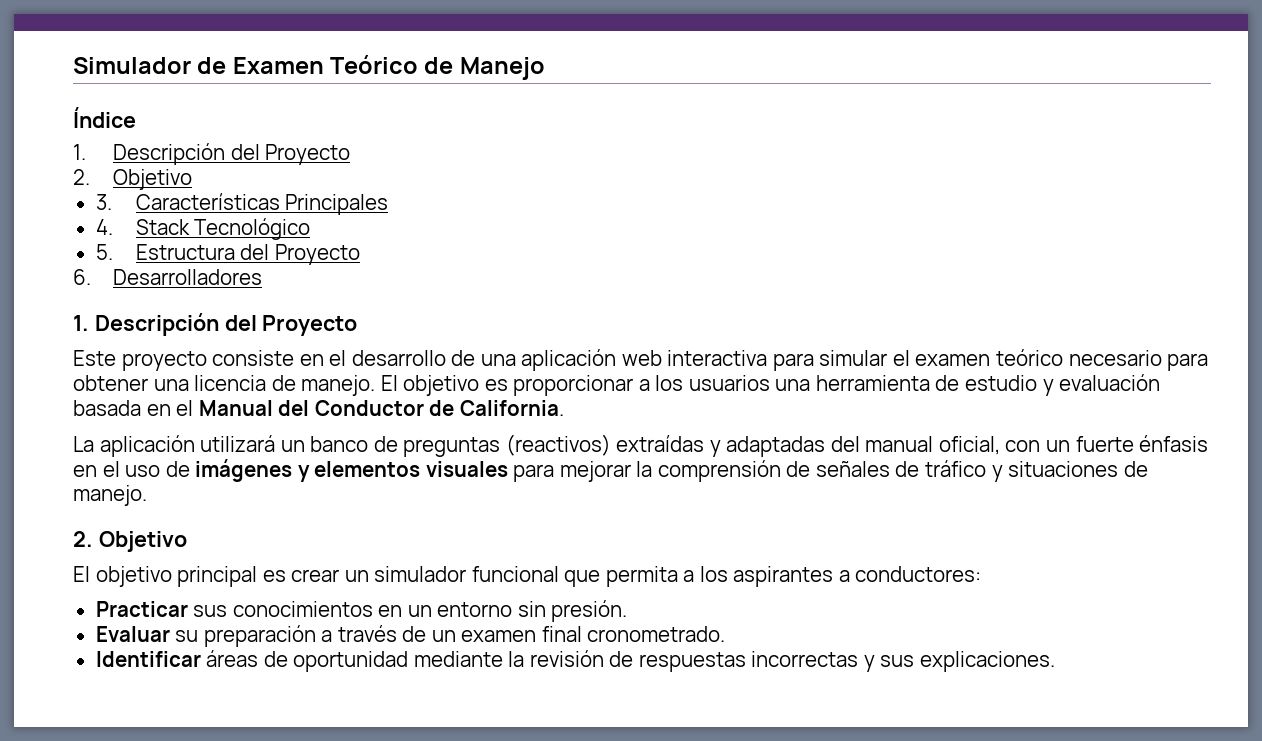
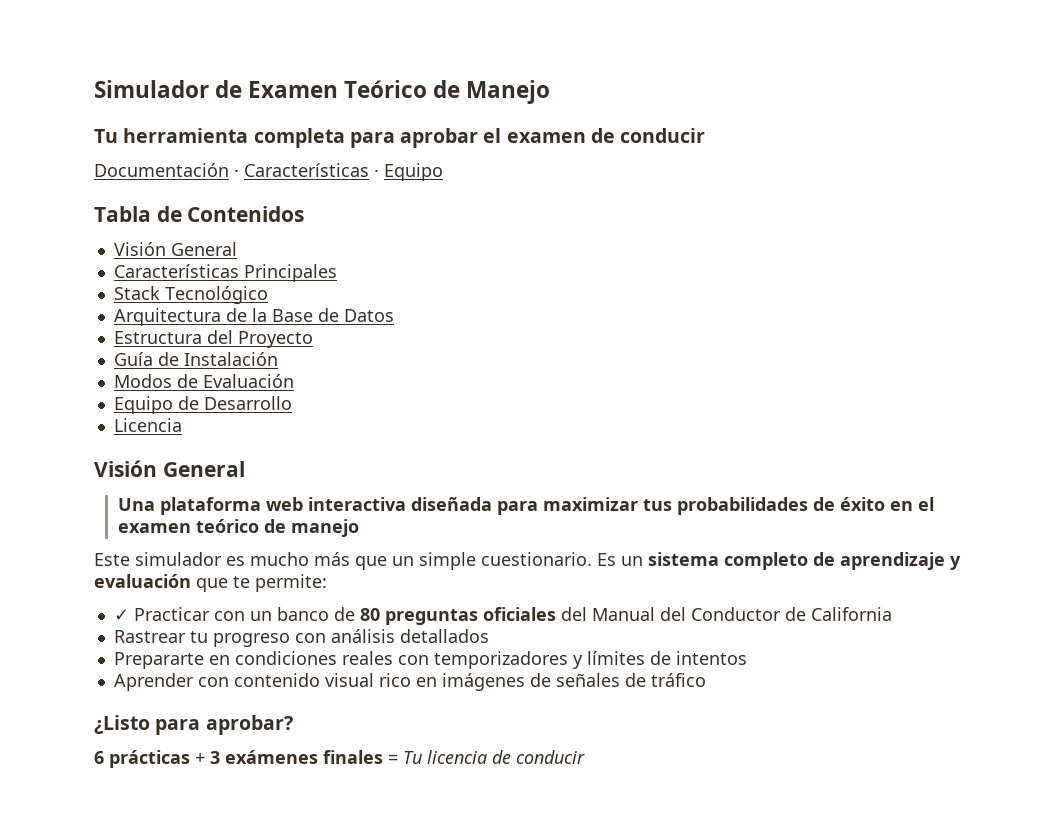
[73,107,136,128] [73,143,351,165] [73,169,193,190] [95,194,112,210] Índice // 1. Descripción del Proyecto // 2. Objetivo // 3. -> [94,128,706,148] [94,163,443,181] [94,206,305,222] [113,242,237,256] Tu herramienta completa para aprobar el examen de conducir // Documentación · Características · Equipo // Tabla de Contenidos // Visión General //
[95,219,113,235] 4. -> (337, 273) none
[95,244,360,265] [73,269,263,285] [73,313,358,336] [73,349,1209,371] [73,374,1161,396] [73,400,564,416] [73,434,1209,457] [73,459,1148,482] [73,485,147,506] [73,531,187,552] [73,566,982,587] [95,600,628,622] [95,625,726,647] [95,650,1055,672] 5. Estructura del Proyecto // 6. Desarrolladores // 1. Descripción del Proyecto // Este proyecto consiste en el desarrollo de una aplicación web interactiva para simular el examen teórico necesario para obtener una licencia de manejo. El objetivo es proporcionar a los usuarios una herramienta de estudio y evaluación basada en el Manual del Conductor de California. // La aplicación utilizará un banco de preguntas (reactivos) extraídas y adaptadas del manual oficial, con un fuerte énfasis en el uso de imágenes y elementos visuales para mejorar la comprensión de señales de tráfico y situaciones de manejo. // 2. Objetivo // El objetivo principal es crear un simulador funcional que permita a los aspirantes a conductores: // Practicar sus conocimientos en un entorno sin presión. // Evaluar su preparación a través de un examen final cronometrado. // Identificar áreas de oportunidad mediante la revisión de respuestas incorrectas y sus explicaciones. -> [113,308,394,326] [113,330,313,348] [113,352,278,366] [113,374,294,388] [113,396,292,414] [113,418,182,432] [94,460,245,477] [118,497,935,515] [118,519,360,537] [94,552,961,570] [94,574,327,592] [113,607,892,625] [113,629,489,647] [113,651,747,669] [113,673,706,691] [94,715,293,735] [94,750,585,768] Arquitectura de la Base de Datos // Estructura del Proyecto // Guía de Instalación // Modos de Evaluación // Equipo de Desarrollo // Licencia // Visión General // Una plataforma web interactiva diseñada para maximizar tus probabilidades de éxito en el examen teórico de manejo // Este simulador es mucho más que un simple cuestionario. Es un sistema completo de aprendizaje y evaluación que te permite: // ✓ Practicar con un banco de 80 preguntas oficiales del Manual del Conductor de California // Rastrear tu progreso con análisis detallados // Prepararte en condiciones reales con temporizadores y límites de intentos // Aprender con contenido visual rico en imágenes de señales de tráfico // ¿Listo para aprobar? // 6 prácticas + 3 exámenes finales = Tu licencia de conducir

